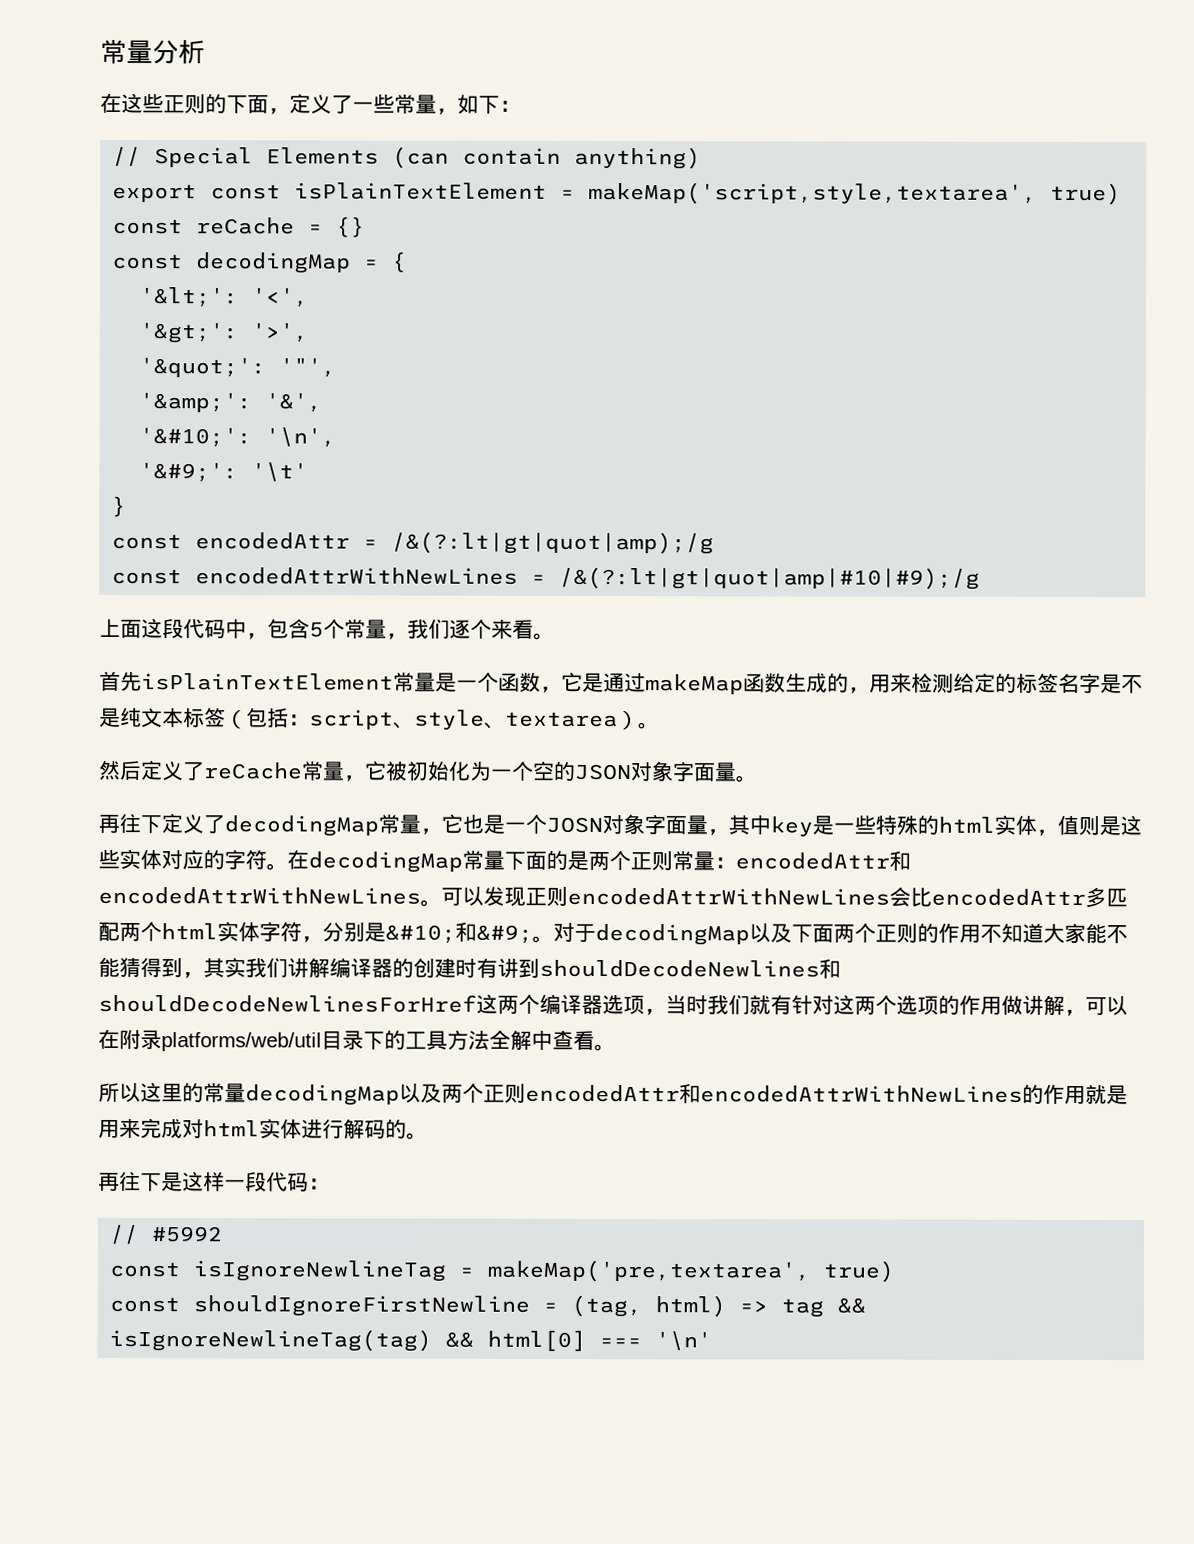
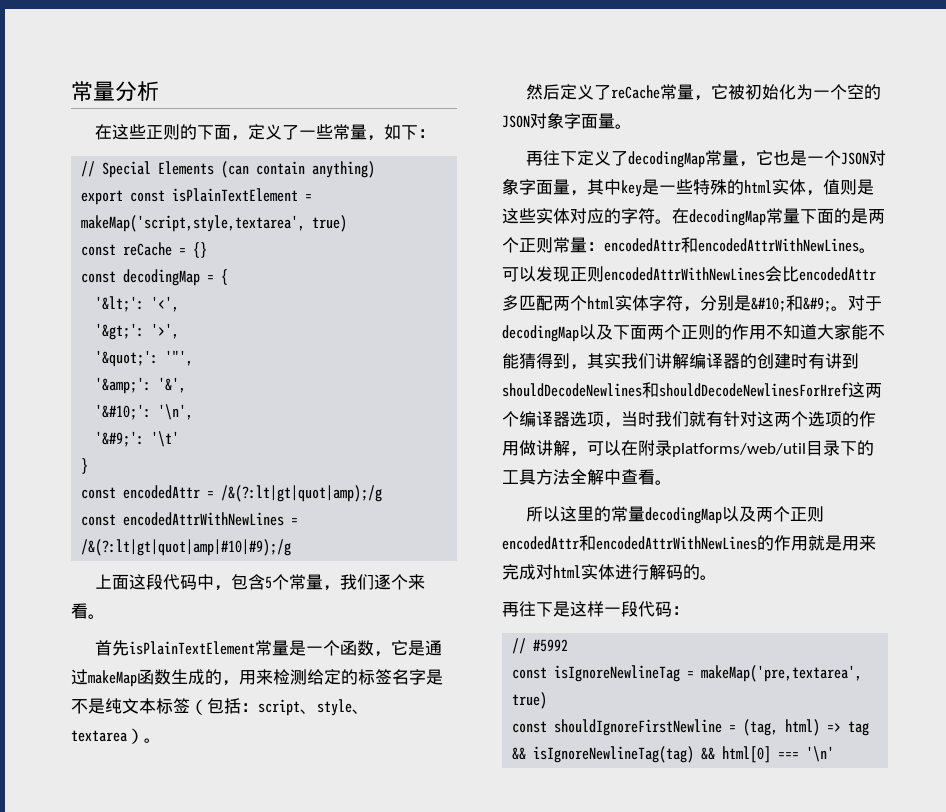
[546,816,603,834] JOSN -> [840,152,869,165] JSON

